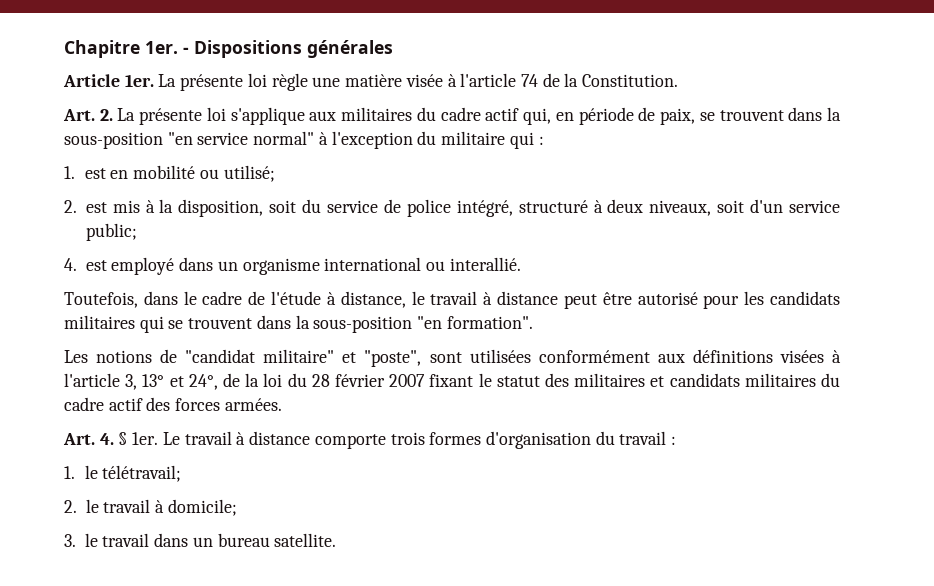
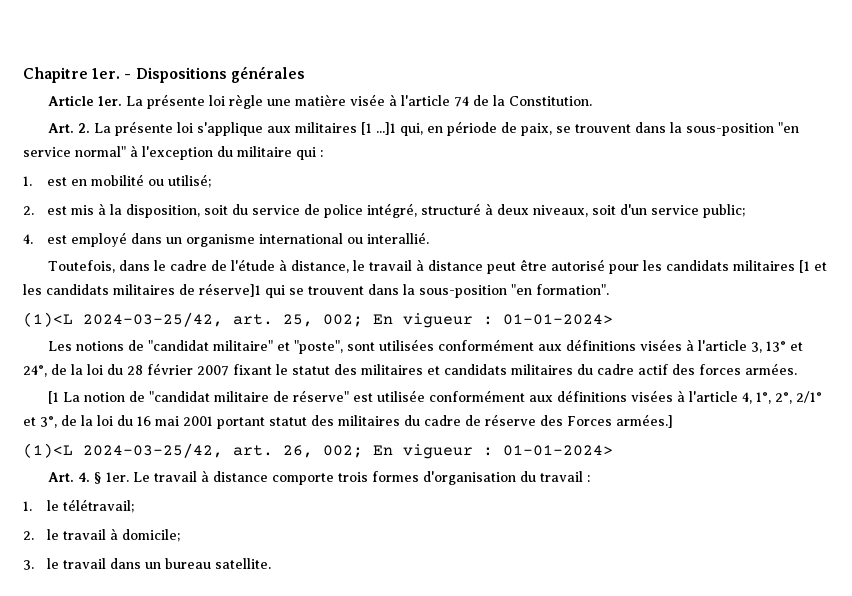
[416,107,520,121] du cadre actif -> [361,122,397,135] [1 ...]1
(135, 322) none -> [799,260,828,273] [23,283,261,297] [1 et les candidats militaires de réserve]1
(533, 322) none -> [23,312,613,328] // (1)<L 2024-03-25/42, art. 25, 002; En vigueur : 01-01-2024>
(282, 404) none -> [48,390,823,404] [23,414,673,429] [23,443,613,459] // [1 La notion de "candidat militaire de réserve" est utilisée conformément aux définitions visées à l'article 4, 1°, 2°, 2/1° et 3°, de la loi du 16 mai 2001 portant statut des militaires du cadre de réserve des Forces armées.] // (1)<L 2024-03-25/42, art. 26, 002; En vigueur : 01-01-2024>

